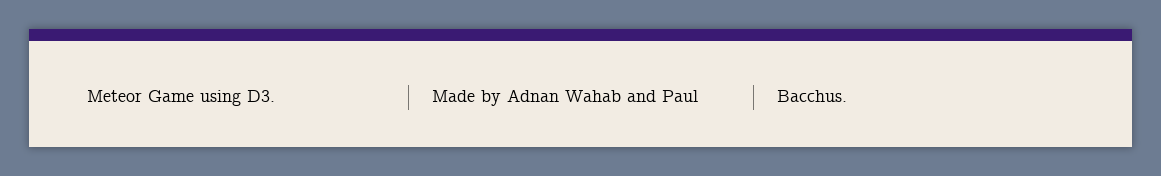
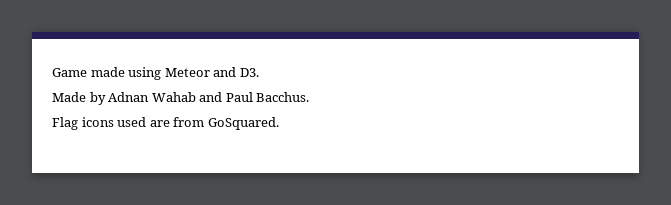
[87,90,241,106] Meteor Game using -> [52,67,237,80] Game made using Meteor and
(847, 96) none -> [52,117,279,130] // Flag icons used are from GoSquared.

